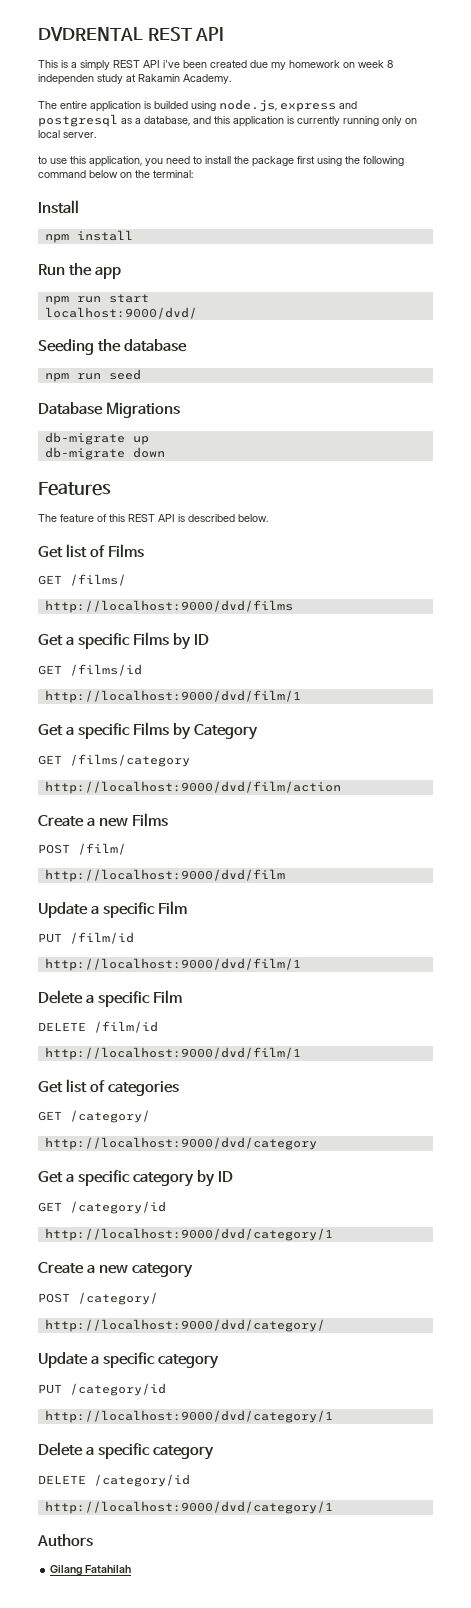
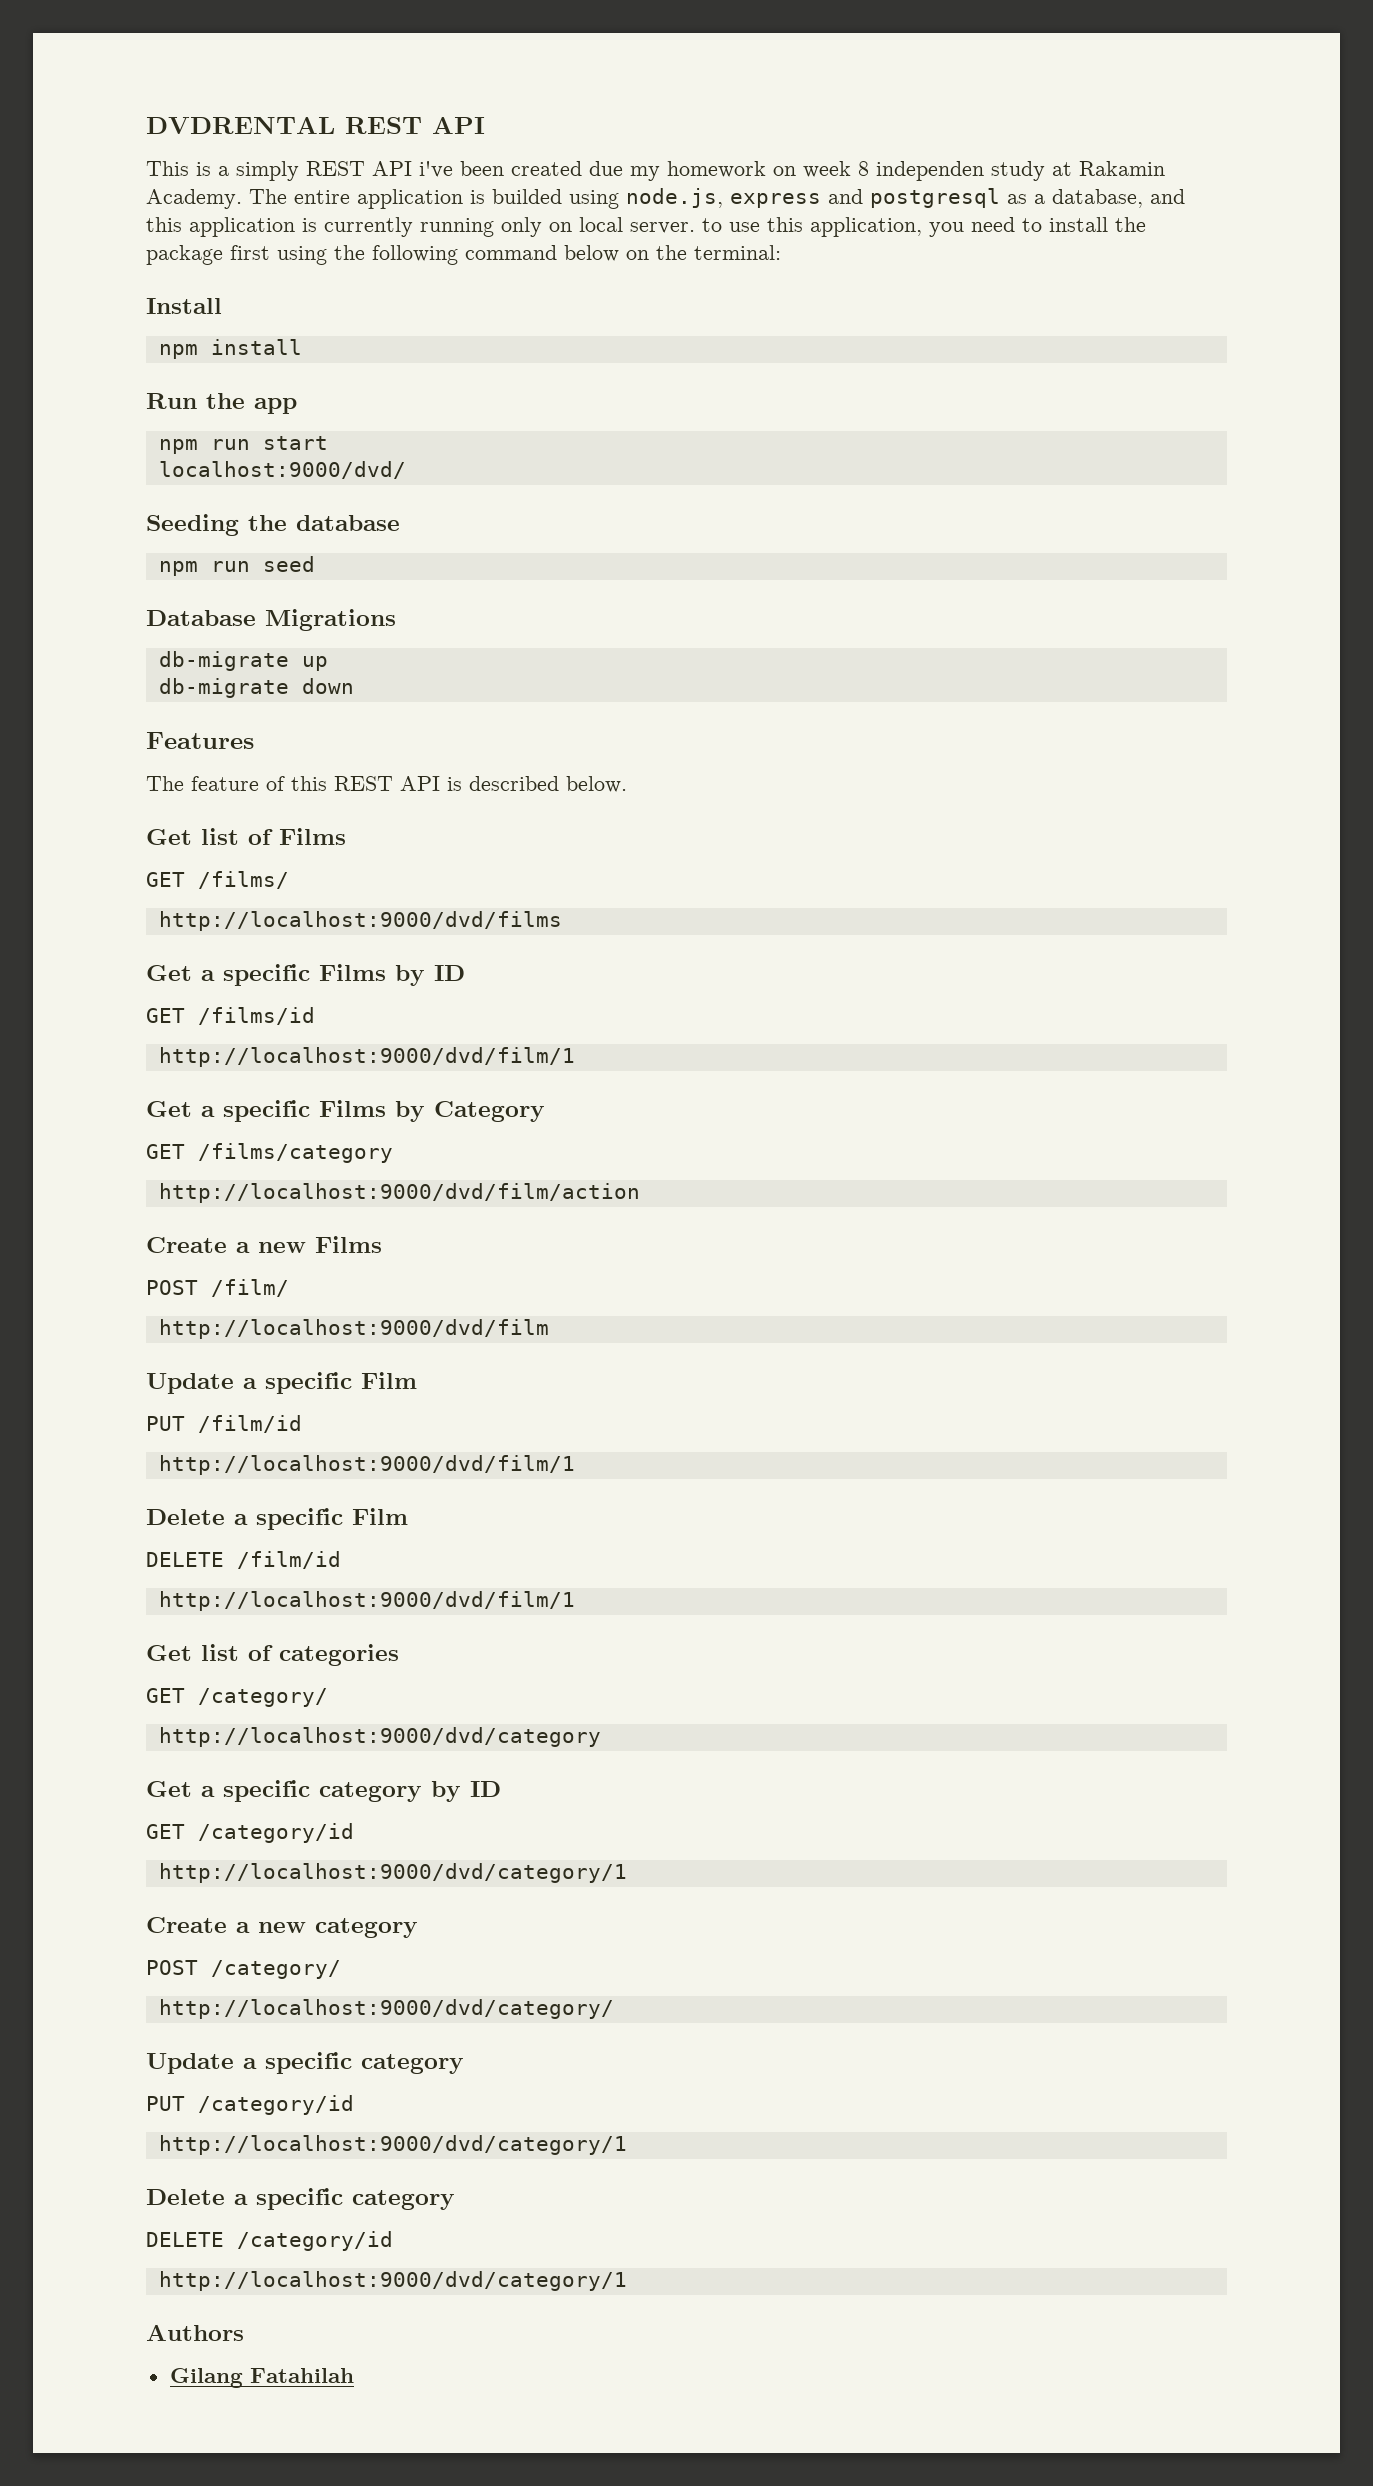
(231, 79) // -> (242, 199) none
(96, 135) // -> (695, 228) none

